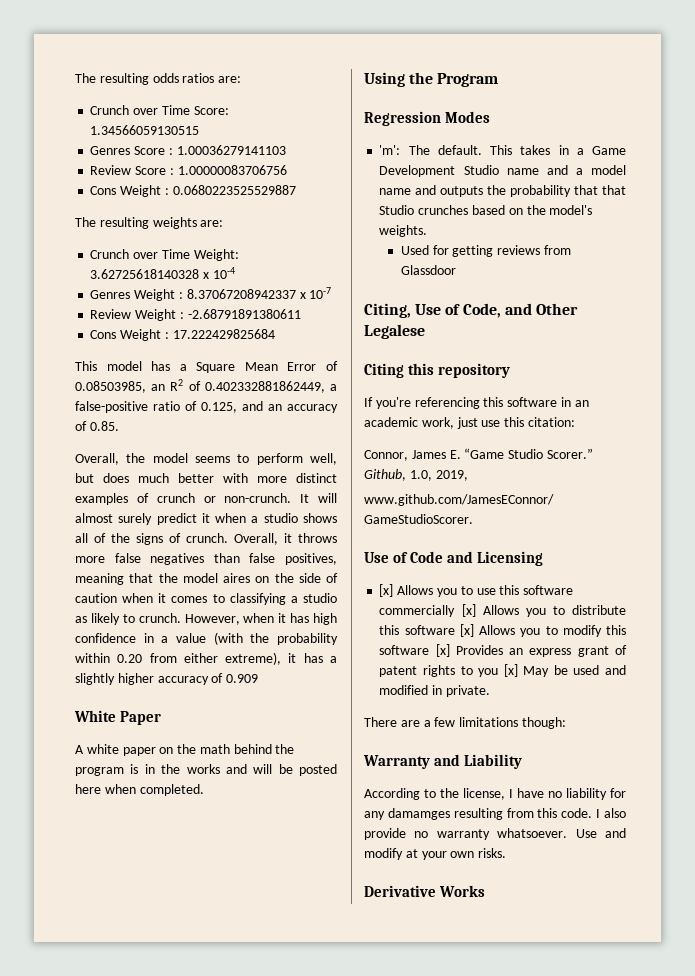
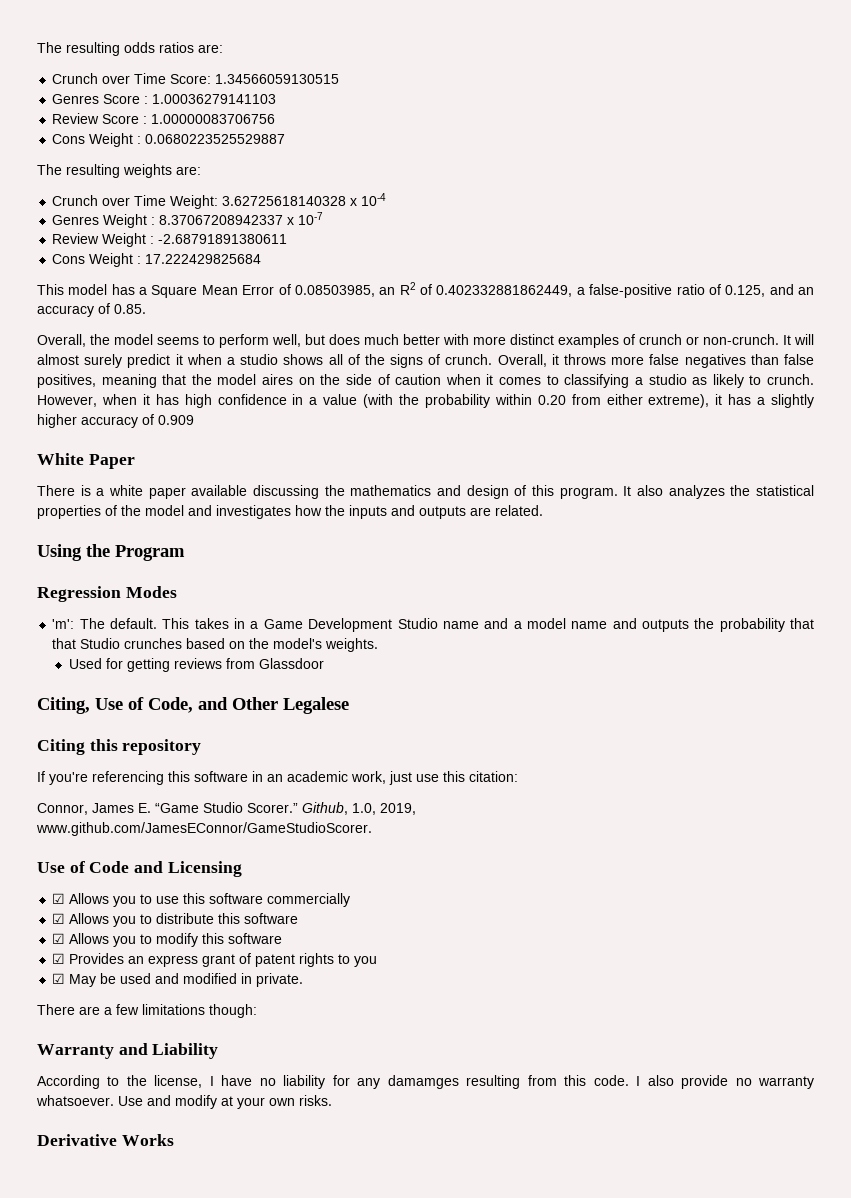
[75,744,295,756] [75,764,337,776] [75,784,204,796] A white paper on the math behind the program is in the works and will be posted here when completed. -> [37,485,814,499] [37,505,543,519] There is a white paper available discussing the mathematics and design of this program. It also analyzes the statistical properties of the model and investigates how the inputs and outputs are related.
[379,584,394,597] [x] -> [52,893,66,904] ☑
[461,604,476,617] [x] -> [52,913,66,924] // ☑
[459,624,474,637] [x] -> [52,933,66,944] // ☑
[435,644,450,657] [x] -> [52,953,66,964] // ☑
[503,664,518,677] [x] -> [52,973,66,984] // ☑

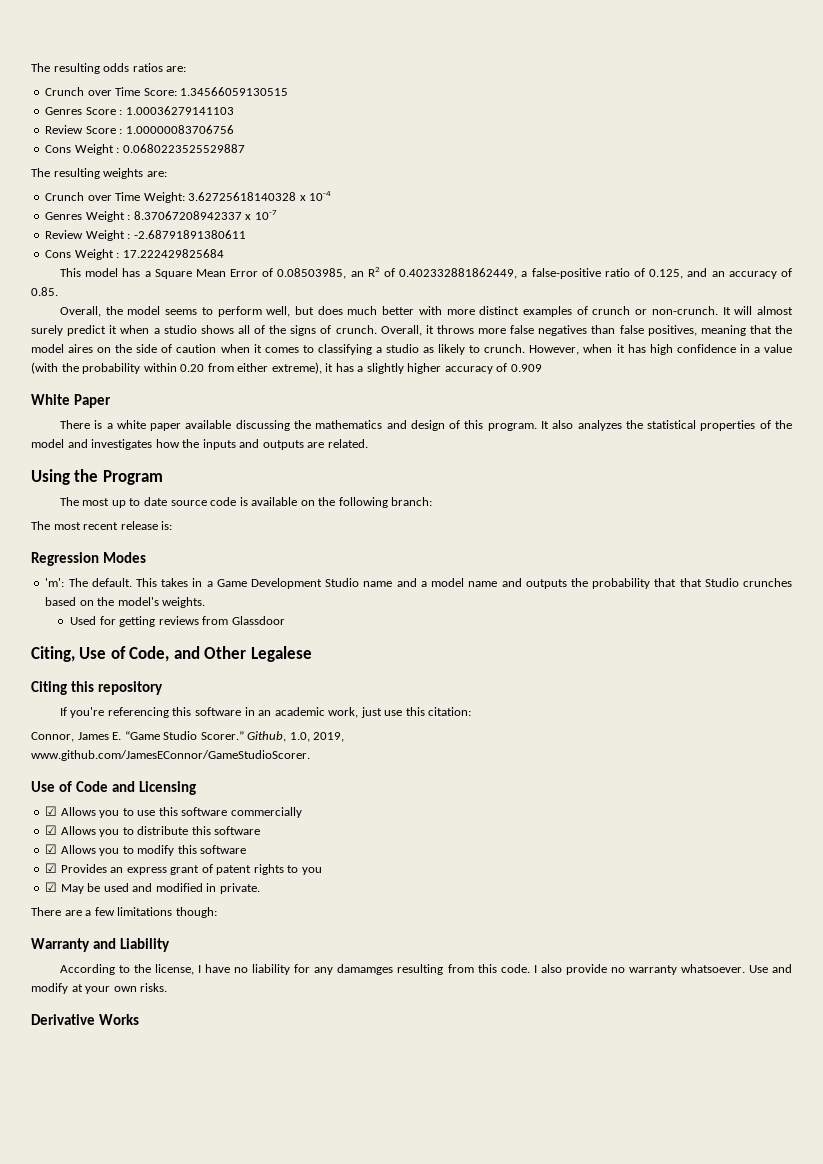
(185, 553) none -> [59,497,433,508] [31,521,173,530] // The most up to date source code is available on the following branch: // The most recent release is:

